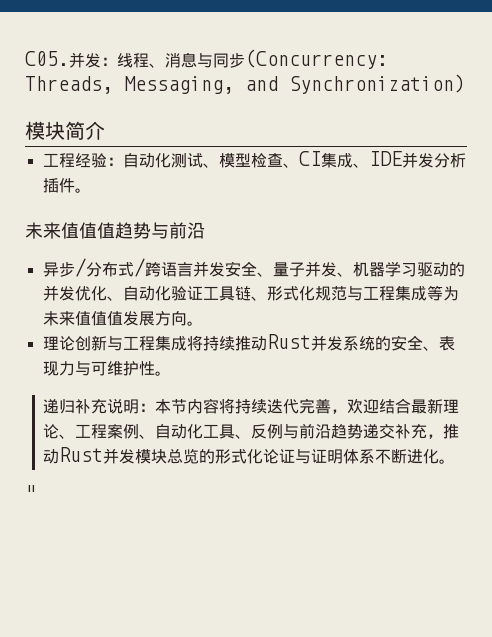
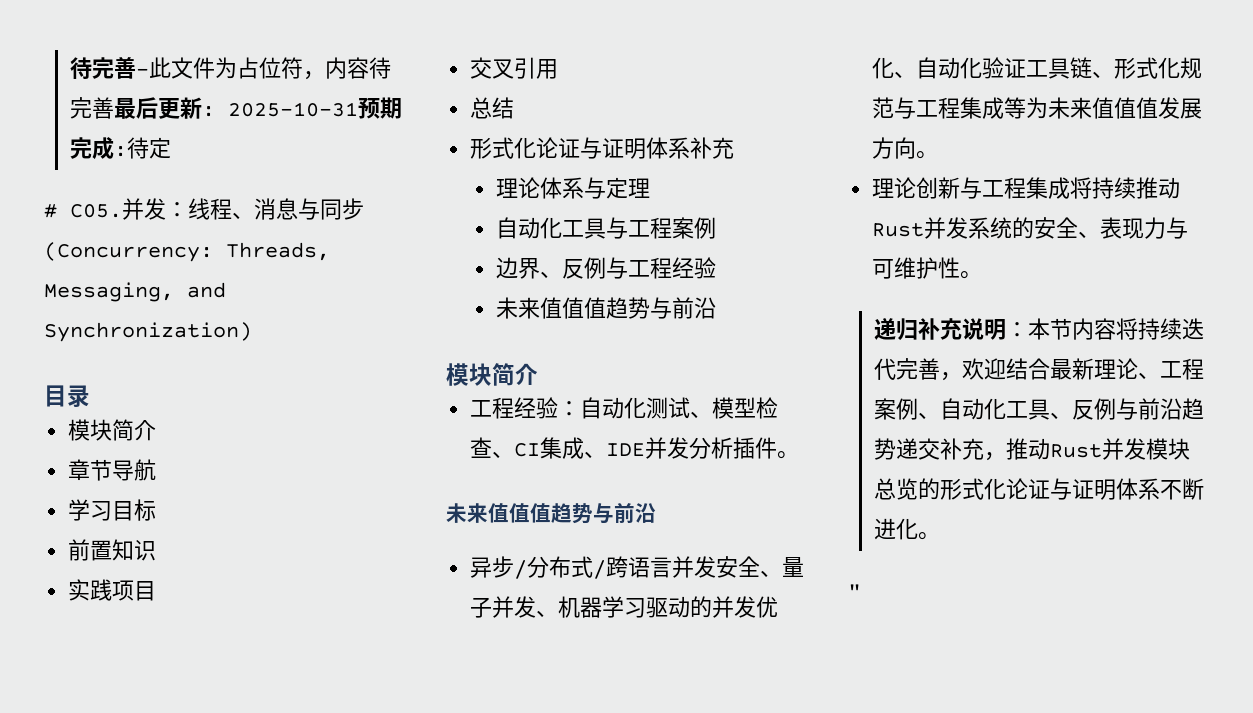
(25, 58) none -> [70,57,392,80] [70,97,403,119] [70,137,172,160] [44,204,57,218] 待完善-此文件为占位符，内容待完善最后更新: 2025-10-31预期完成:待定 // #
(465, 84) none -> [44,385,90,408] [68,419,157,441] [68,459,157,481] [68,499,157,521] [68,539,157,561] [68,579,157,601] [470,57,559,79] [470,97,515,119] [470,137,735,159] [496,177,651,199] [496,217,717,239] [496,257,717,279] [496,297,717,319] // 目录 // 模块简介 // 章节导航 // 学习目标 // 前置知识 // 实践项目 // 交叉引用 // 总结 // 形式化论证与证明体系补充 // 理论体系与定理 // 自动化工具与工程案例 // 边界、反例与工程经验 // 未来值值值趋势与前沿

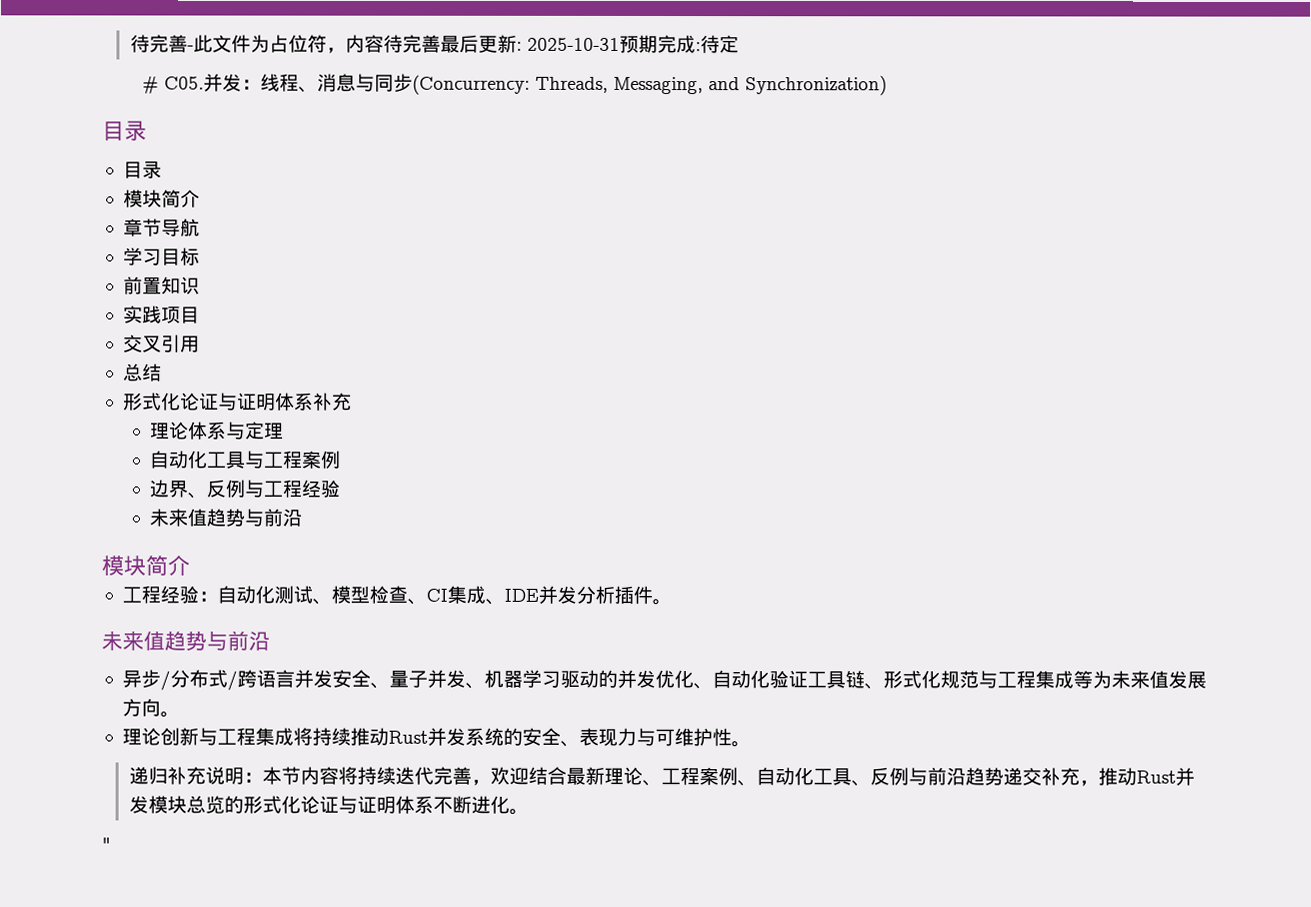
(90, 396) none -> [122,161,162,179] // 目录
[562,297,607,319] 值值 -> (208, 517) none
[509,503,551,523] 值值 -> (165, 641) none
[1114,97,1159,119] 值值 -> (1169, 679) none

